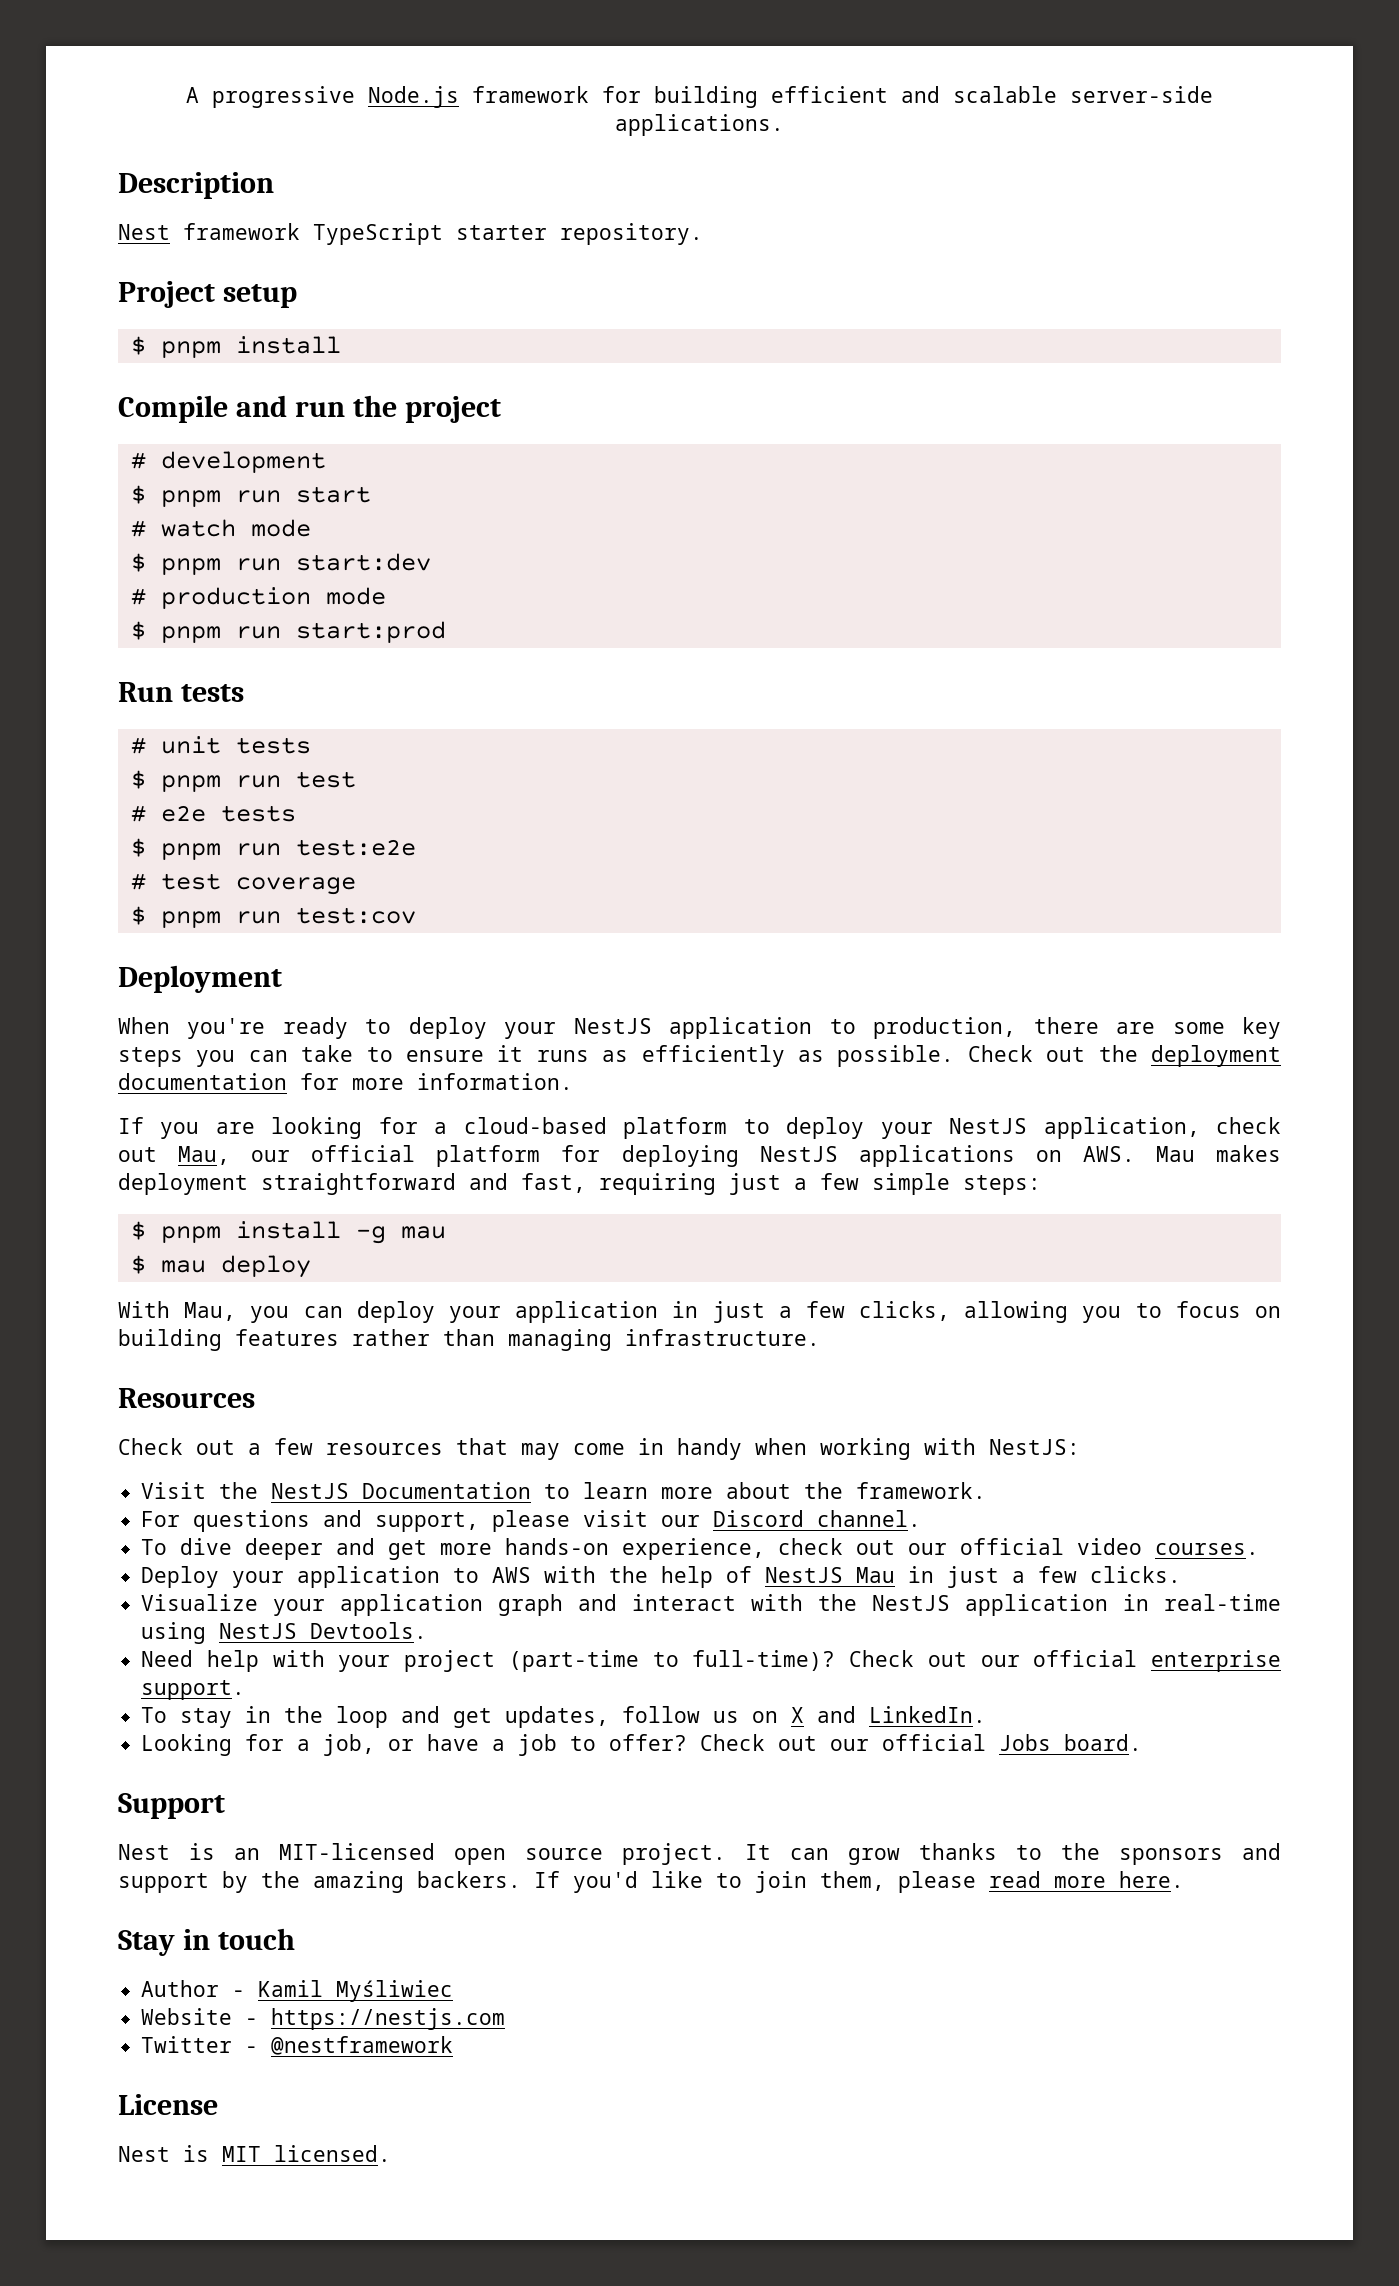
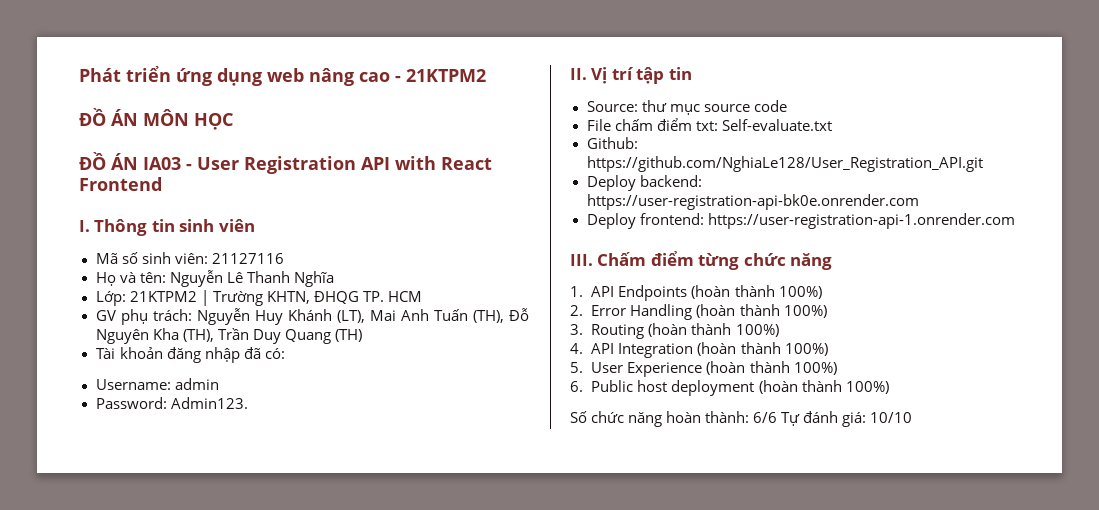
[186,86,1213,108] [615,114,784,136] [118,172,274,199] [118,223,703,245] [118,281,298,308] [130,336,341,358] [118,395,502,423] [130,451,326,473] [130,485,371,507] [130,519,311,537] [130,553,431,575] [130,587,386,609] [130,621,446,643] [118,682,245,702] [130,736,311,754] [130,770,356,792] [130,805,296,822] [130,838,416,860] [130,873,356,895] [130,906,416,928] [118,965,282,993] [118,1017,1281,1039] [118,1045,1281,1067] [118,1073,573,1090] [118,1117,1281,1139] [118,1145,1281,1167] [118,1173,1041,1195] [130,1221,446,1244] [130,1255,311,1278] [118,1301,1281,1323] [118,1329,820,1351] [118,1388,255,1408] [118,1438,1080,1460] [141,1482,987,1499] [141,1510,922,1532] [141,1538,1260,1560] [141,1566,1182,1588] [141,1594,1281,1616] [141,1622,428,1644] [141,1650,1281,1672] [141,1680,246,1700] [141,1706,987,1728] [141,1734,1143,1756] [118,1793,225,1819] [118,1843,1281,1865] [118,1871,1184,1893] [118,1928,296,1956] [141,1980,454,2002] [141,2008,506,2030] [141,2036,454,2055] [118,2094,218,2115] [118,2145,391,2162] A progressive Node.js framework for building efficient and scalable server-side applications. // Description // Nest framework TypeScript starter repository. // Project setup // $ pnpm install // Compile and run the project // # development // $ pnpm run start // # watch mode // $ pnpm run start:dev // # production mode // $ pnpm run start:prod // Run tests // # unit tests // $ pnpm run test // # e2e tests // $ pnpm run test:e2e // # test coverage // $ pnpm run test:cov // Deployment // When you're ready to deploy your NestJS application to production, there are some key steps you can take to ensure it runs as efficiently as possible. Check out the deployment documentation for more information. // If you are looking for a cloud-based platform to deploy your NestJS application, check out Mau, our official platform for deploying NestJS applications on AWS. Mau makes deployment straightforward and fast, requiring just a few simple steps: // $ pnpm install -g mau // $ mau deploy // With Mau, you can deploy your application in just a few clicks, allowing you to focus on building features rather than managing infrastructure. // Resources // Check out a few resources that may come in handy when working with NestJS: // Visit the NestJS Documentation to learn more about the framework. // For questions and support, please visit our Discord channel. // To dive deeper and get more hands-on experience, check out our official video courses. // Deploy your application to AWS with the help of NestJS Mau in just a few clicks. // Visualize your application graph and interact with the NestJS application in real-time using NestJS Devtools. // Need help with your project (part-time to full-time)? Check out our official enterprise support. // To stay in the loop and get updates, follow us on X and LinkedIn. // Looking for a job, or have a job to offer? Check out our official Jobs board. // Support // Nest is an MIT-licensed open source project. It can grow thanks to the sponsors and support by the amazing backers. If you'd like to join them, please read more here. // Stay in touch // Author - Kamil Myśliwiec // Website - https://nestjs.com // Twitter - @nestframework // License // Nest is MIT licensed. -> [79,66,486,86] [79,108,233,130] [79,152,492,174] [79,177,162,191] [79,219,255,236] [95,252,284,264] [95,270,334,287] [95,290,422,306] [95,308,530,325] [95,328,362,344] [95,347,285,363] [95,378,219,390] [95,397,248,409] [570,67,692,84] [586,100,787,115] [586,118,832,131] [586,137,638,149] [586,156,983,172] [586,175,702,191] [586,194,919,210] [586,213,1015,229] [570,251,833,270] [570,285,822,301] [570,304,827,320] [570,323,779,339] [570,342,828,358] [570,361,837,377] [570,380,889,396] [570,411,913,427] Phát triển ứng dụng web nâng cao - 21KTPM2 // ĐỒ ÁN MÔN HỌC // ĐỒ ÁN IA03 - User Registration API with React Frontend // I. Thông tin sinh viên // Mã số sinh viên: 21127116 // Họ và tên: Nguyễn Lê Thanh Nghĩa // Lớp: 21KTPM2 | Trường KHTN, ĐHQG TP. HCM // GV phụ trách: Nguyễn Huy Khánh (LT), Mai Anh Tuấn (TH), Đỗ Nguyên Kha (TH), Trần Duy Quang (TH) // Tài khoản đăng nhập đã có: // Username: admin // Password: Admin123. // II. Vị trí tập tin // Source: thư mục source code // File chấm điểm txt: Self-evaluate.txt // Github: https://github.com/NghiaLe128/User_Registration_API.git // Deploy backend: https://user-registration-api-bk0e.onrender.com // Deploy frontend: https://user-registration-api-1.onrender.com // III. Chấm điểm từng chức năng // 1. API Endpoints (hoàn thành 100%) // 2. Error Handling (hoàn thành 100%) // 3. Routing (hoàn thành 100%) // 4. API Integration (hoàn thành 100%) // 5. User Experience (hoàn thành 100%) // 6. Public host deployment (hoàn thành 100%) // Số chức năng hoàn thành: 6/6 Tự đánh giá: 10/10

